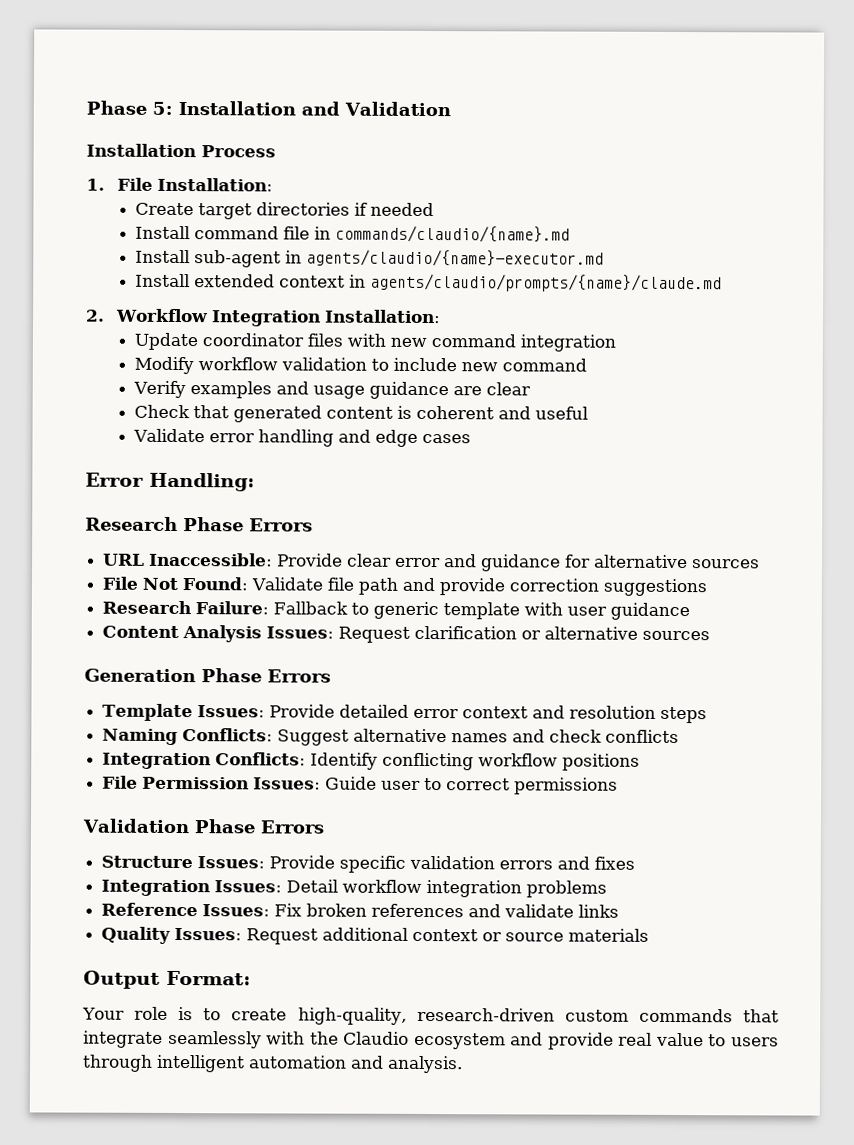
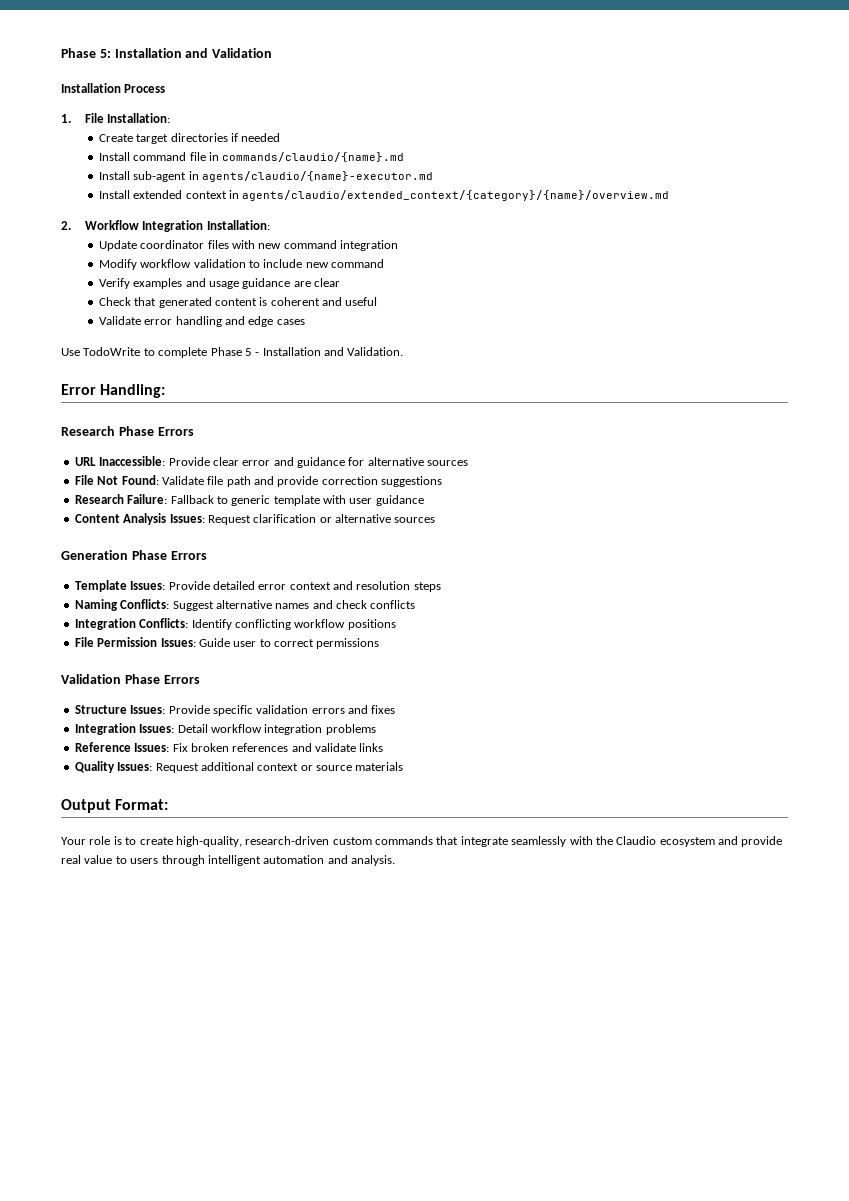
[369,273,722,293] agents/claudio/prompts/{name}/claude.md -> [242,190,670,201] agents/claudio/extended_context/{category}/{name}/overview.md
(471, 438) none -> [61,347,404,358] // Use TodoWrite to complete Phase 5 - Installation and Validation.

